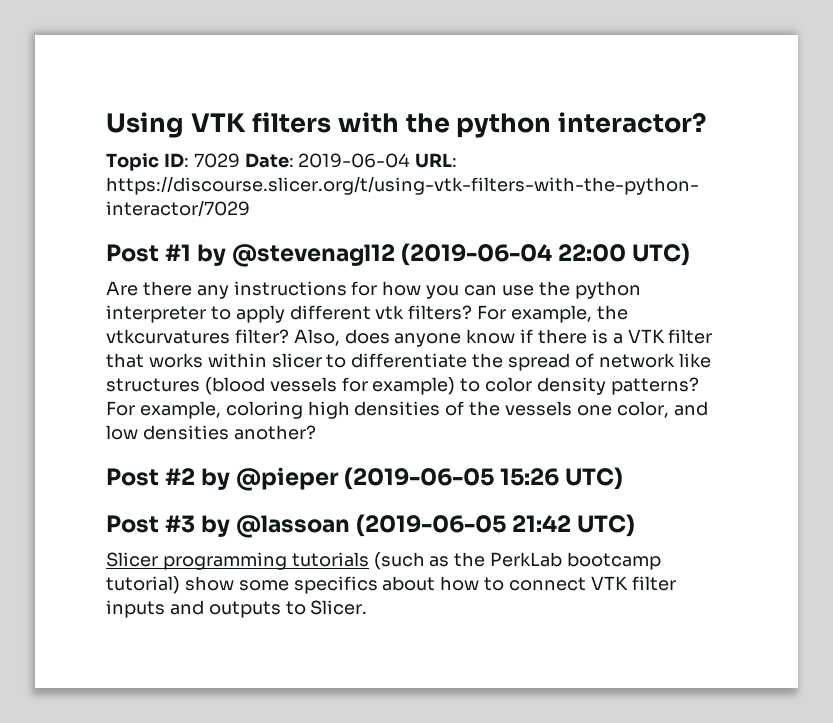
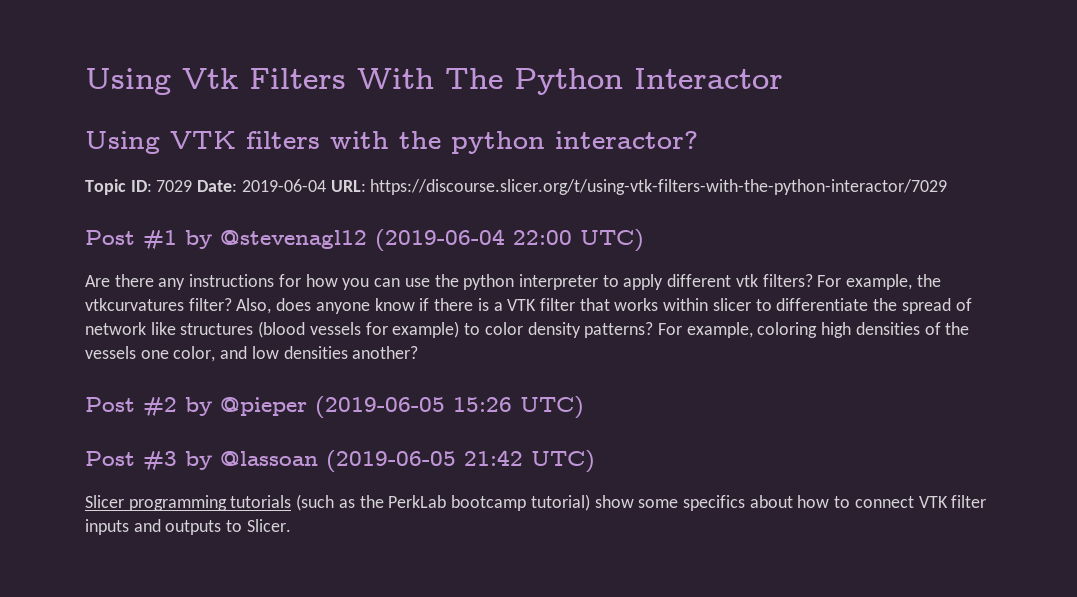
[106,112,184,138] Using -> [85,68,783,95] [85,131,160,154] Using Vtk Filters With The Python Interactor // Using

